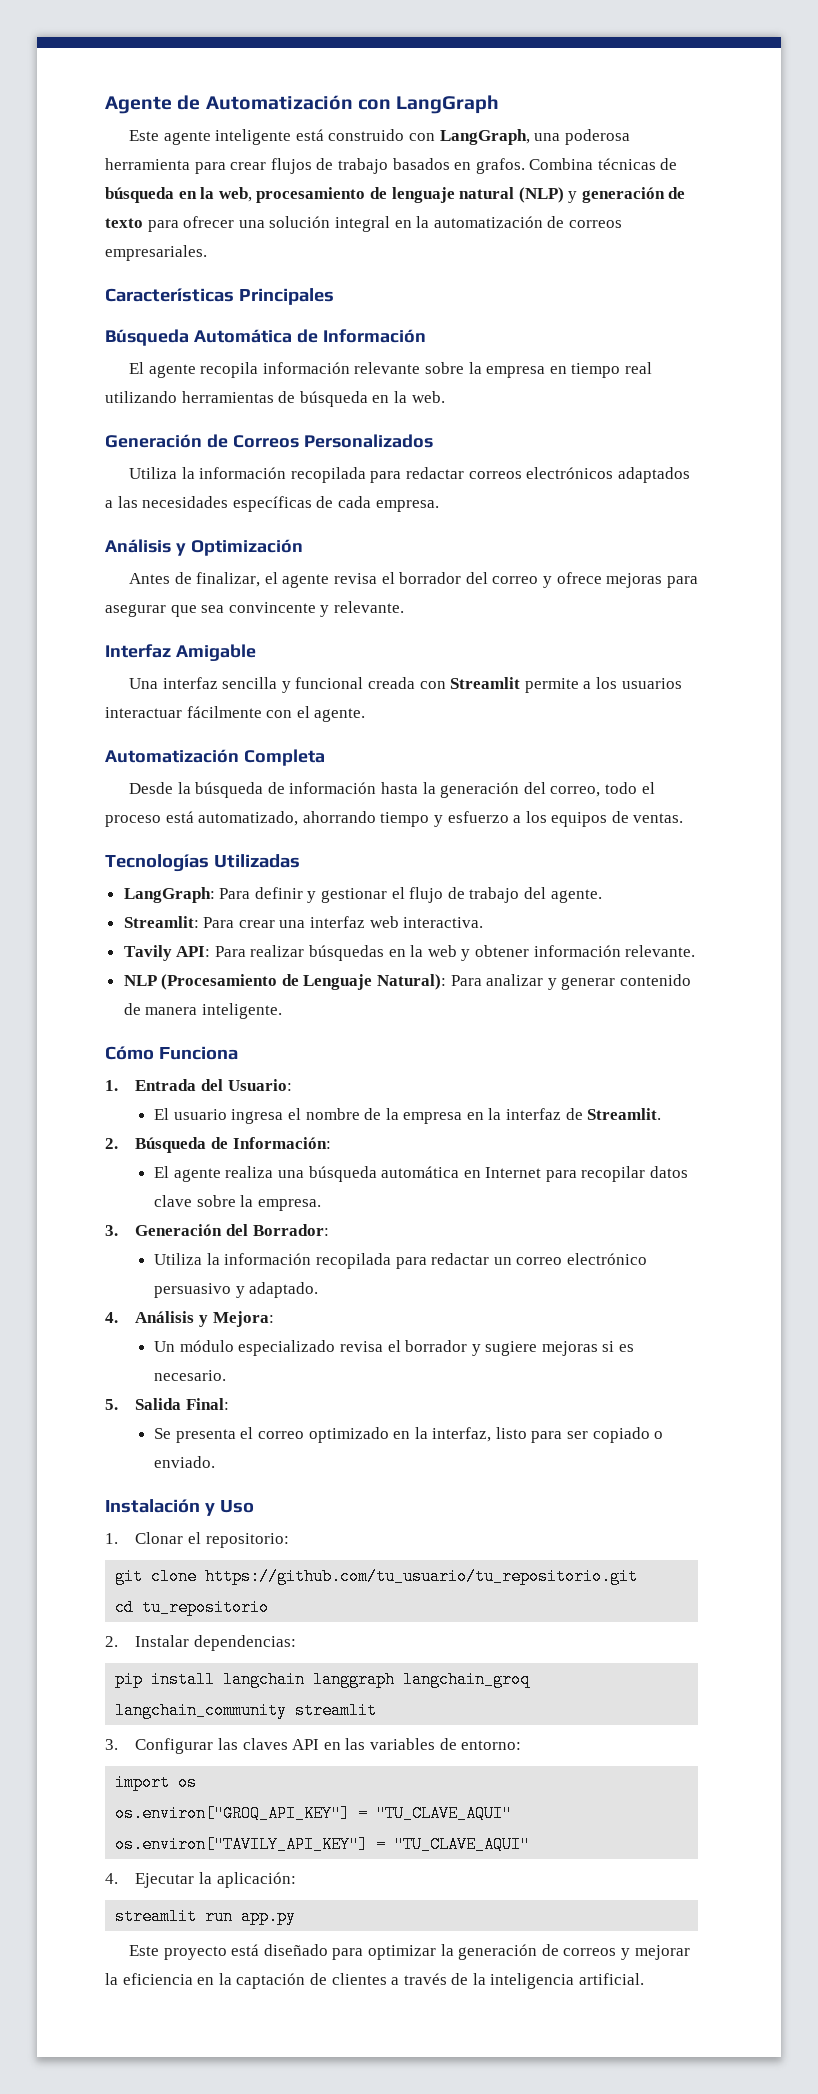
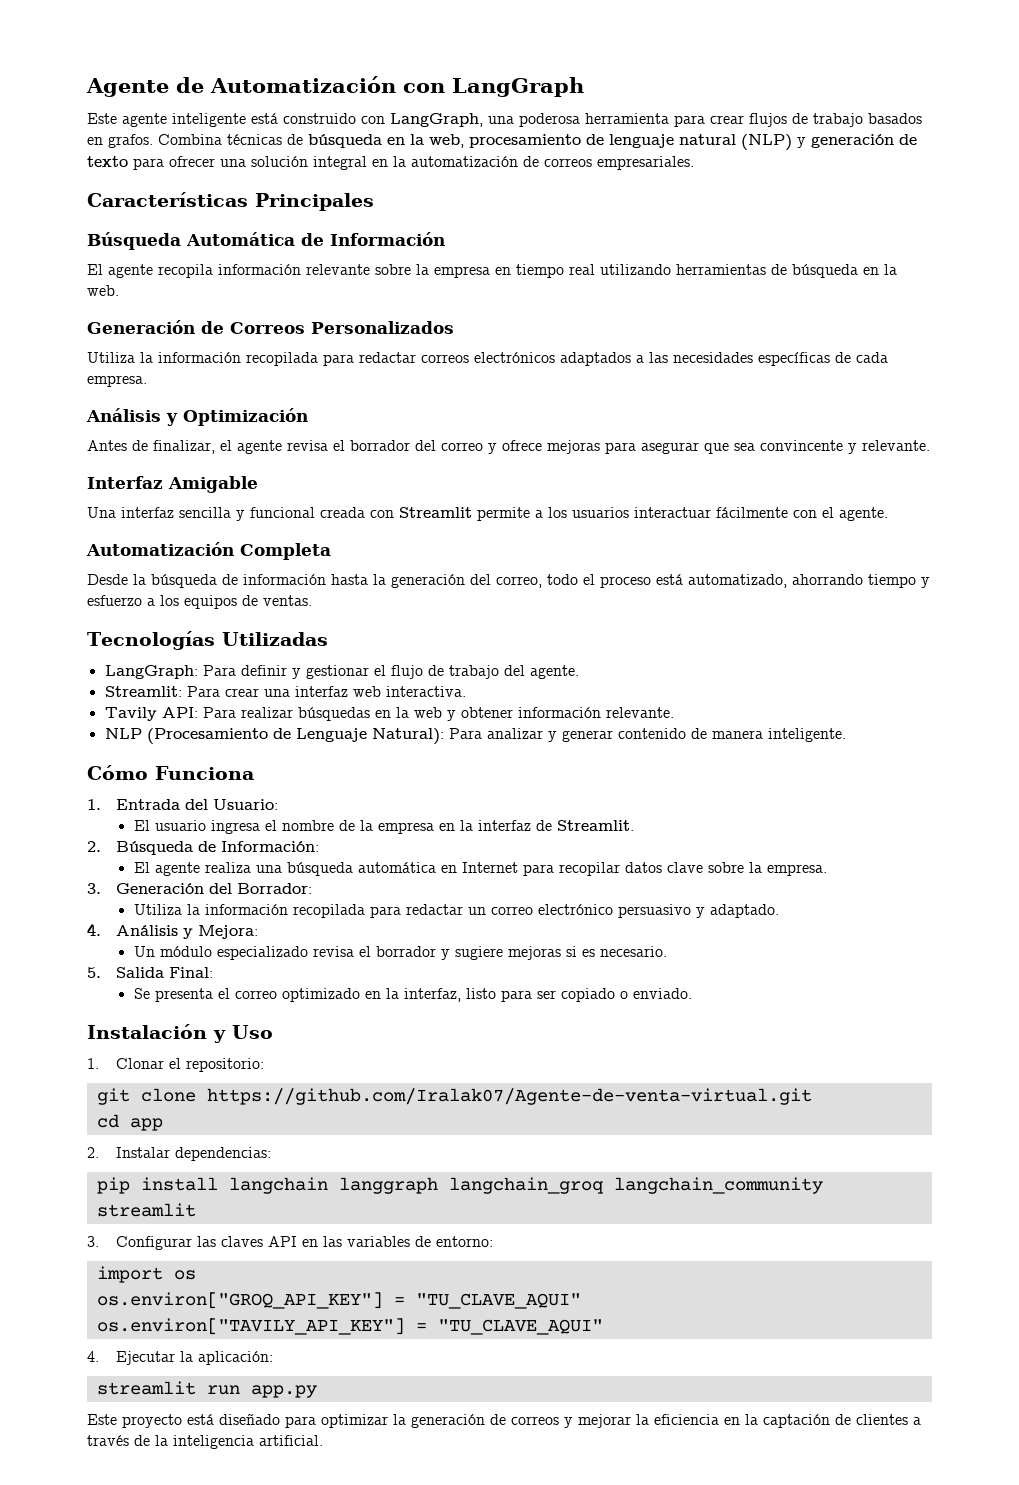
[205,1568,639,1585] https://github.com/tu_usuario/tu_repositorio.git -> [206,1088,812,1105] https://github.com/Iralak07/Agente-de-venta-virtual.git
[142,1599,270,1616] tu_repositorio -> [129,1118,163,1131] app

